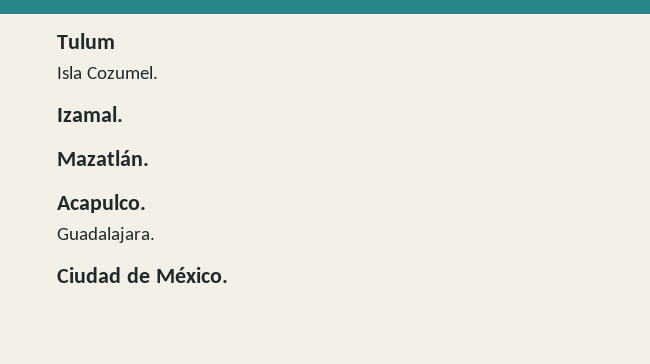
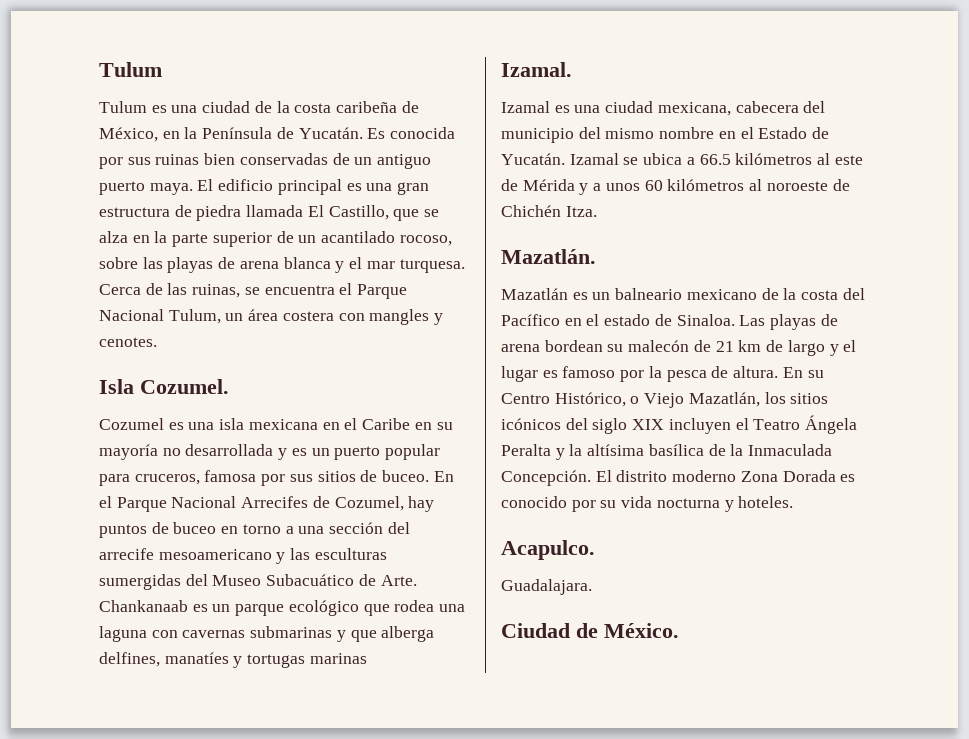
[57,66,158,79] [57,106,123,122] [57,150,149,166] Isla Cozumel. // Izamal. // Mazatlán. -> [99,101,419,113] [99,127,456,142] [99,153,432,169] [99,179,430,195] [99,205,440,221] [99,231,452,247] [99,257,465,273] [99,283,408,299] [99,309,444,325] [99,337,157,347] [99,379,229,394] [99,418,453,430] [99,444,441,460] [99,470,454,486] [99,496,435,512] [99,522,410,538] [99,548,387,564] [99,574,417,590] [99,600,466,616] [99,626,435,642] [99,652,367,668] [501,62,572,77] [501,101,826,116] [501,127,830,143] [501,153,863,165] [501,179,850,195] [501,205,597,217] [501,249,596,264] [501,288,865,300] [501,314,838,330] [501,340,857,356] [501,366,824,382] [501,392,829,408] [501,415,858,434] [501,444,833,460] [501,470,856,486] [501,496,794,512] Tulum es una ciudad de la costa caribeña de México, en la Península de Yucatán. Es conocida por sus ruinas bien conservadas de un antiguo puerto maya. El edificio principal es una gran estructura de piedra llamada El Castillo, que se alza en la parte superior de un acantilado rocoso, sobre las playas de arena blanca y el mar turquesa. Cerca de las ruinas, se encuentra el Parque Nacional Tulum, un área costera con mangles y cenotes. // Isla Cozumel. // Cozumel es una isla mexicana en el Caribe en su mayoría no desarrollada y es un puerto popular para cruceros, famosa por sus sitios de buceo. En el Parque Nacional Arrecifes de Cozumel, hay puntos de buceo en torno a una sección del arrecife mesoamericano y las esculturas sumergidas del Museo Subacuático de Arte. Chankanaab es un parque ecológico que rodea una laguna con cavernas submarinas y que alberga delfines, manatíes y tortugas marinas // Izamal. // Izamal es una ciudad mexicana, cabecera del municipio del mismo nombre en el Estado de Yucatán. Izamal se ubica a 66.5 kilómetros al este de Mérida y a unos 60 kilómetros al noroeste de Chichén Itza. // Mazatlán. // Mazatlán es un balneario mexicano de la costa del Pacífico en el estado de Sinaloa. Las playas de arena bordean su malecón de 21 km de largo y el lugar es famoso por la pesca de altura. En su Centro Histórico, o Viejo Mazatlán, los sitios icónicos del siglo XIX incluyen el Teatro Ángela Peralta y la altísima basílica de la Inmaculada Concepción. El distrito moderno Zona Dorada es conocido por su vida nocturna y hoteles.

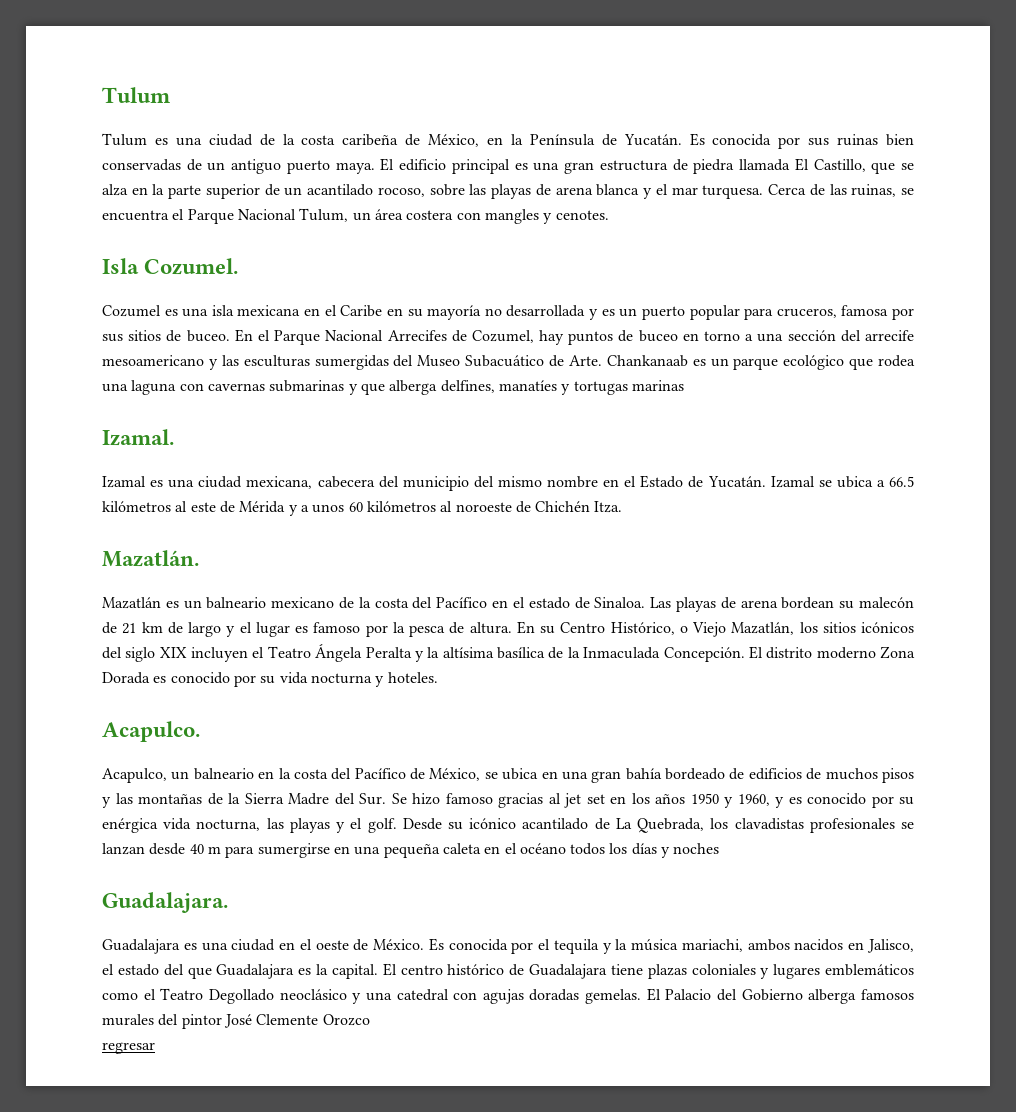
[501,579,592,595] [501,623,679,638] Guadalajara. // Ciudad de México. -> [102,768,915,783] [102,793,914,808] [102,818,914,833] [102,843,720,858] [102,892,228,913] [102,938,915,954] [102,963,915,979] [102,988,914,1004] [102,1014,370,1029] [102,1042,155,1054] Acapulco, un balneario en la costa del Pacífico de México, se ubica en una gran bahía bordeado de edificios de muchos pisos y las montañas de la Sierra Madre del Sur. Se hizo famoso gracias al jet set en los años 1950 y 1960, y es conocido por su enérgica vida nocturna, las playas y el golf. Desde su icónico acantilado de La Quebrada, los clavadistas profesionales se lanzan desde 40 m para sumergirse en una pequeña caleta en el océano todos los días y noches // Guadalajara. // Guadalajara es una ciudad en el oeste de México. Es conocida por el tequila y la música mariachi, ambos nacidos en Jalisco, el estado del que Guadalajara es la capital. El centro histórico de Guadalajara tiene plazas coloniales y lugares emblemáticos como el Teatro Degollado neoclásico y una catedral con agujas doradas gemelas. El Palacio del Gobierno alberga famosos murales del pintor José Clemente Orozco // regresar

